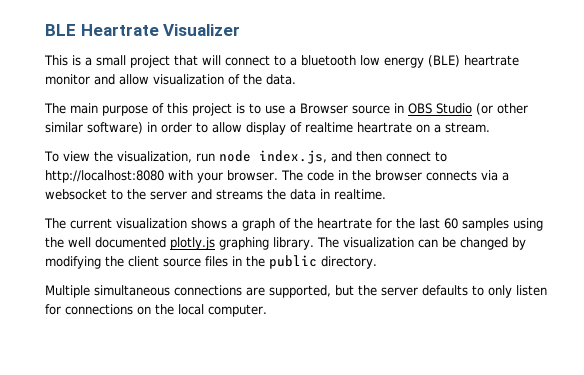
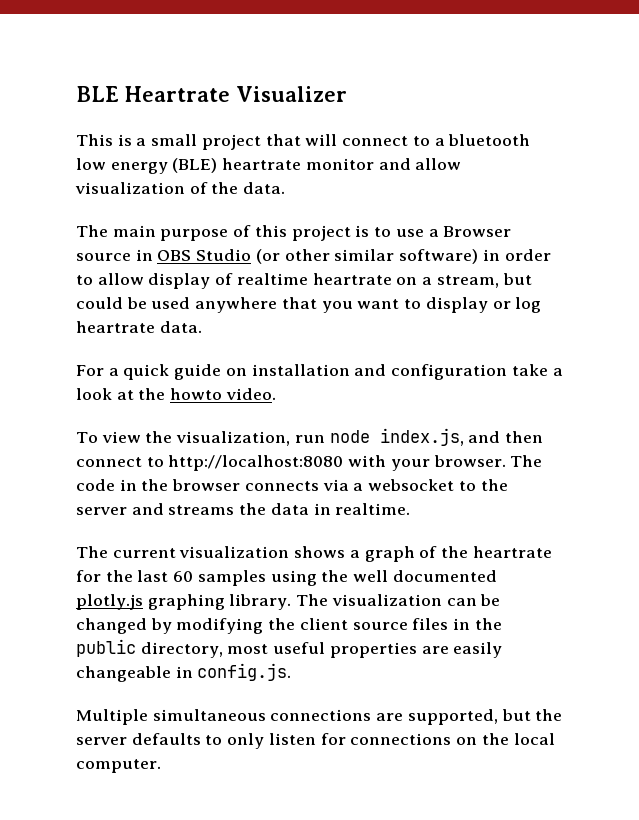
[445,122,490,133] stream. -> [436,273,532,288] [76,297,542,313] [76,321,202,333] [76,364,563,380] [76,388,276,400] stream, but could be used anywhere that you want to display or log heartrate data. // For a quick guide on installation and configuration take a look at the howto video.
[321,256,377,269] directory. -> [140,642,503,658] [76,663,292,682] directory, most useful properties are easily changeable in config.js.

